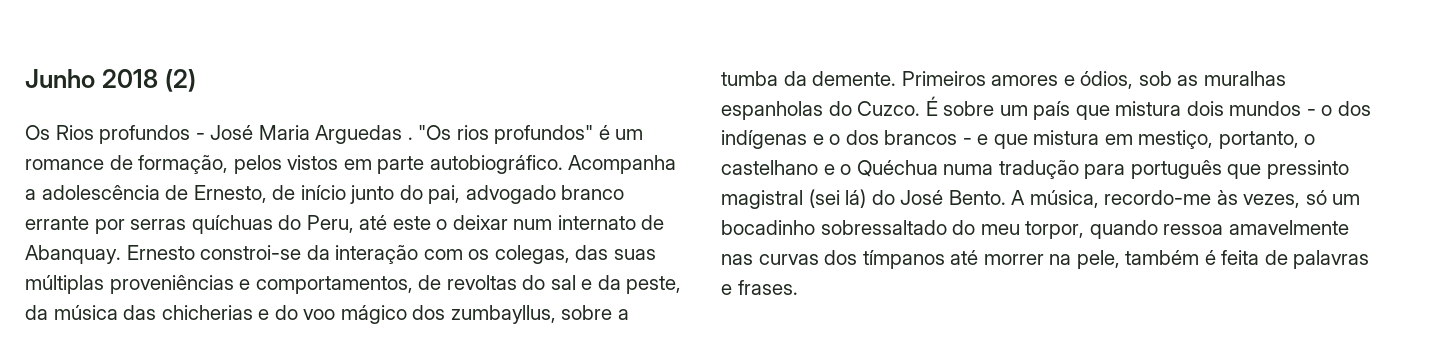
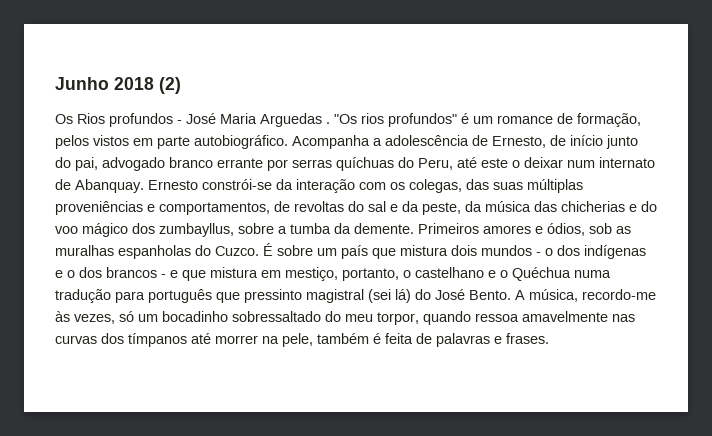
[200,245,302,260] constroi-se -> [202,179,272,190] constrói-se

